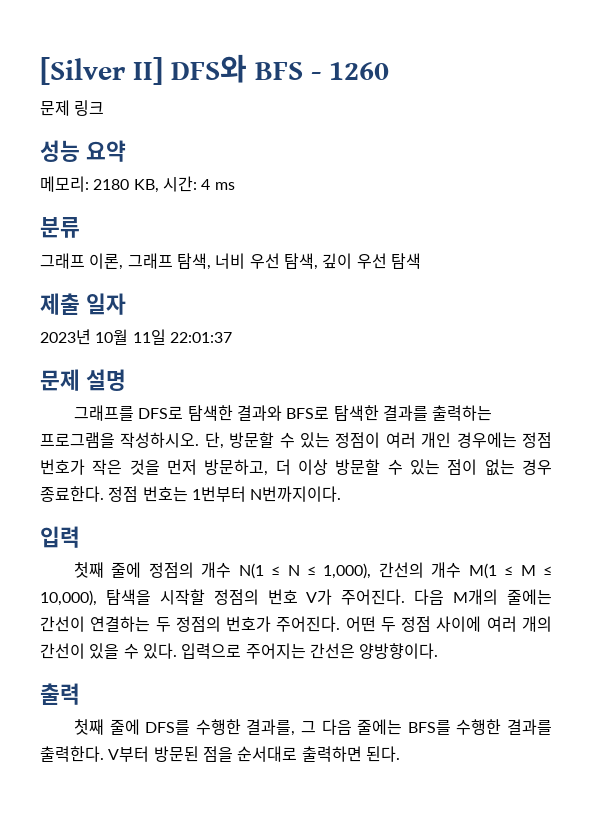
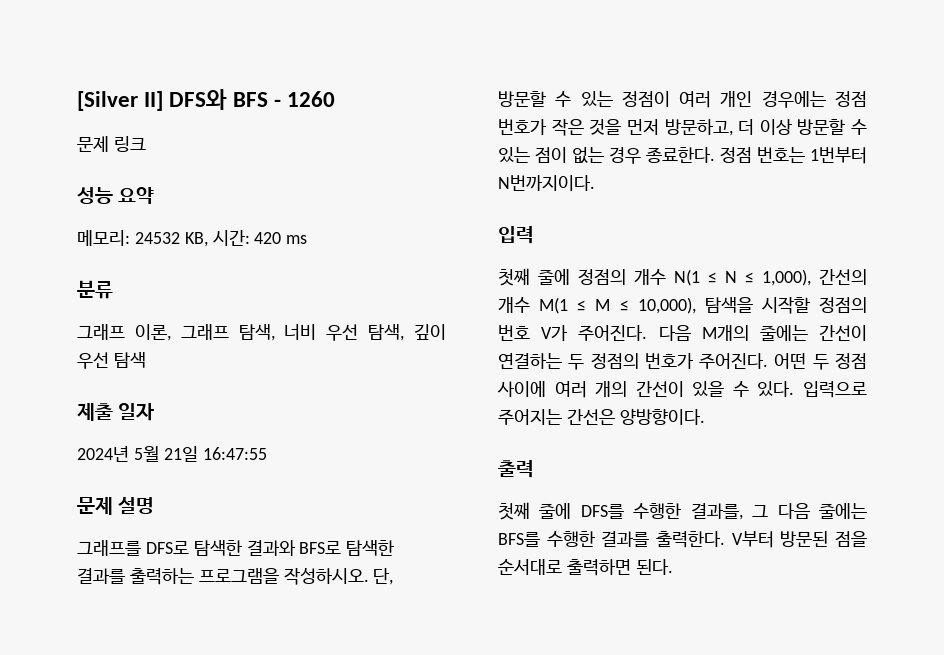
[93,179,130,190] 2180 -> [134,232,180,244] 24532
[201,179,211,190] 4 -> [254,232,282,244] 420
[40,329,232,345] 2023년 10월 11일 22:01:37 -> [77,446,267,462] 2024년 5월 21일 16:47:55

